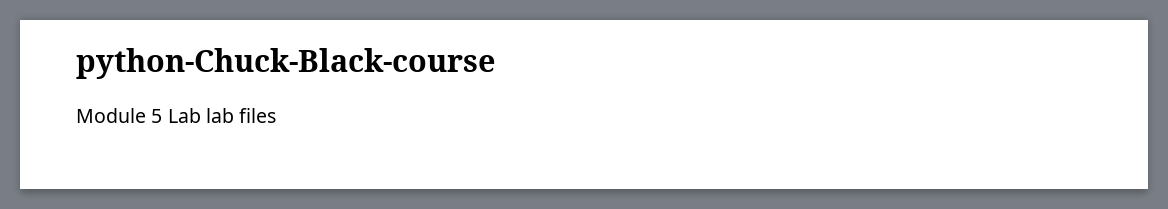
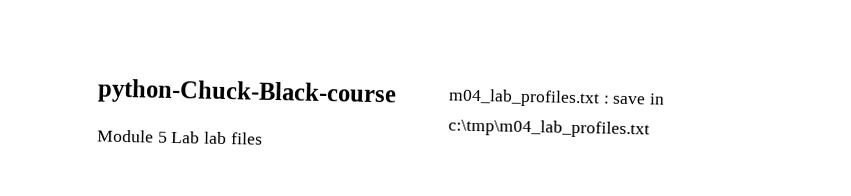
(277, 115) none -> [448,88,666,108] [448,118,650,139] m04_lab_profiles.txt : save in c:\tmp\m04_lab_profiles.txt

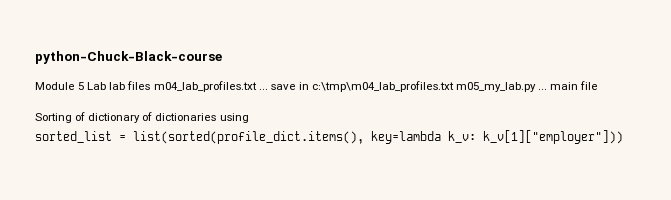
[602,95,610,104] : -> [258,88,268,90] ...
(650, 128) none -> [456,81,599,92] [35,112,249,123] [35,130,623,144] m05_my_lab.py ... main file // Sorting of dictionary of dictionaries using // sorted_list = list(sorted(profile_dict.items(), key=lambda k_v: k_v[1]["employer"]))

